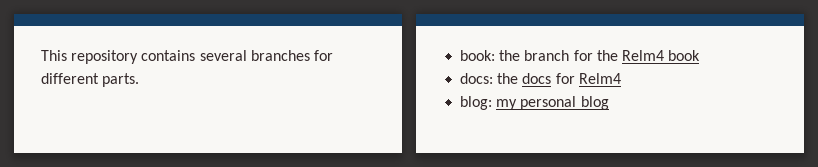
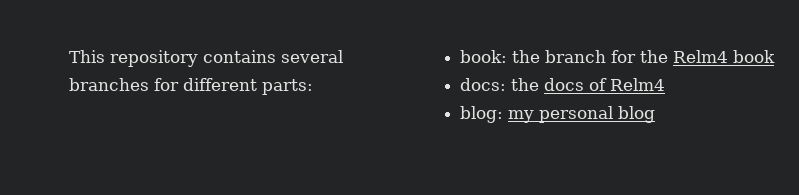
[102,73,140,87] parts. -> [262,79,313,95] parts:
[555,73,575,84] for -> [589,78,608,91] of

